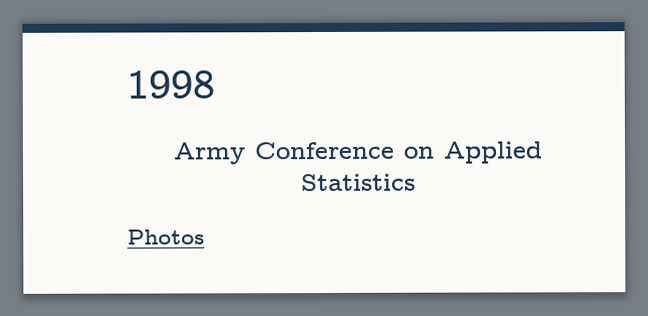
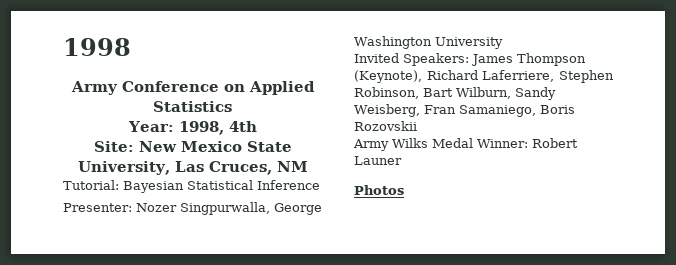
(416, 182) none -> [127,121,257,135] [93,141,292,152] [77,161,308,175] [63,180,320,193] [63,202,322,215] [354,36,503,49] [354,53,586,66] [354,70,614,83] [354,87,556,100] [354,104,575,117] [354,121,417,131] [353,138,578,151] [354,156,402,165] // Year: 1998, 4th // Site: New Mexico State University, Las Cruces, NM // Tutorial: Bayesian Statistical Inference // Presenter: Nozer Singpurwalla, George Washington University // Invited Speakers: James Thompson (Keynote), Richard Laferriere, Stephen Robinson, Bart Wilburn, Sandy Weisberg, Fran Samaniego, Boris Rozovskii // Army Wilks Medal Winner: Robert Launer

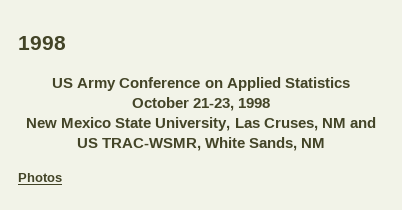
[63,38,131,56] 1998 // -> [18,36,66,50] [52,78,74,88] 1998 // US
[127,121,257,135] [93,141,134,152] Year: 1998, 4th // Site: -> [131,97,271,111] October 21-23, 1998 //
[208,161,308,175] [63,180,320,193] [63,202,322,215] [354,36,503,49] [354,53,586,66] [354,70,614,83] [354,87,556,100] [354,104,575,117] [354,121,417,131] [353,138,578,151] [354,156,402,165] Cruces, NM // Tutorial: Bayesian Statistical Inference // Presenter: Nozer Singpurwalla, George Washington University // Invited Speakers: James Thompson (Keynote), Richard Laferriere, Stephen Robinson, Bart Wilburn, Sandy Weisberg, Fran Samaniego, Boris Rozovskii // Army Wilks Medal Winner: Robert Launer -> [263,117,376,131] [76,137,326,151] Cruses, NM and US TRAC-WSMR, White Sands, NM

